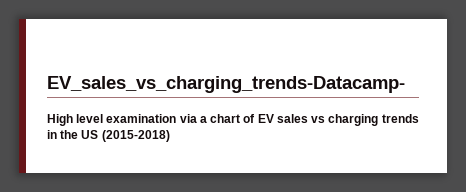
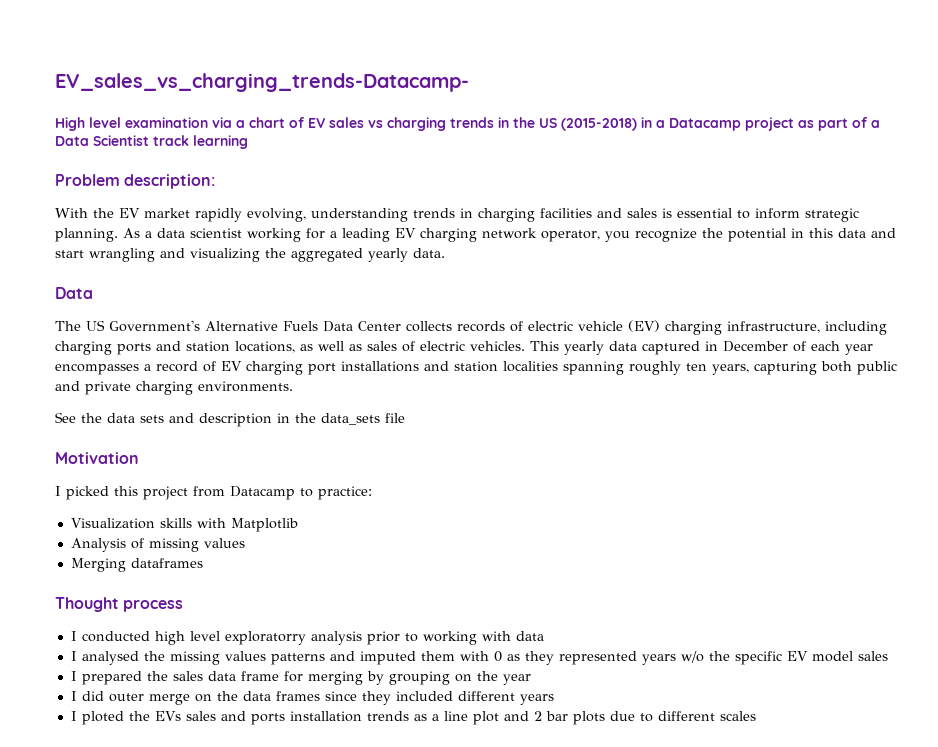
(170, 136) none -> [641,117,880,131] [55,135,248,149] [55,174,216,189] [55,208,859,222] [55,228,896,242] [55,248,445,262] [55,287,93,299] [55,320,887,335] [55,341,873,355] [55,361,897,375] [55,381,293,395] [55,412,405,427] [55,452,139,464] [55,486,372,500] [70,518,298,532] [70,538,245,552] [70,558,203,572] [55,597,184,612] [70,631,544,645] [70,651,888,665] [70,671,531,685] [70,691,554,705] [70,711,756,725] in a Datacamp project as part of a Data Scientist track learning // Problem description: // With the EV market rapidly evolving, understanding trends in charging facilities and sales is essential to inform strategic planning. As a data scientist working for a leading EV charging network operator, you recognize the potential in this data and start wrangling and visualizing the aggregated yearly data. // Data // The US Government's Alternative Fuels Data Center collects records of electric vehicle (EV) charging infrastructure, including charging ports and station locations, as well as sales of electric vehicles. This yearly data captured in December of each year encompasses a record of EV charging port installations and station localities spanning roughly ten years, capturing both public and private charging environments. // See the data sets and description in the data_sets file // Motivation // I picked this project from Datacamp to practice: // Visualization skills with Matplotlib // Analysis of missing values // Merging dataframes // Thought process // I conducted high level exploratorry analysis prior to working with data // I analysed the missing values patterns and imputed them with 0 as they represented years w/o the specific EV model sales // I prepared the sales data frame for merging by grouping on the year // I did outer merge on the data frames since they included different years // I ploted the EVs sales and ports installation trends as a line plot and 2 bar plots due to different scales

